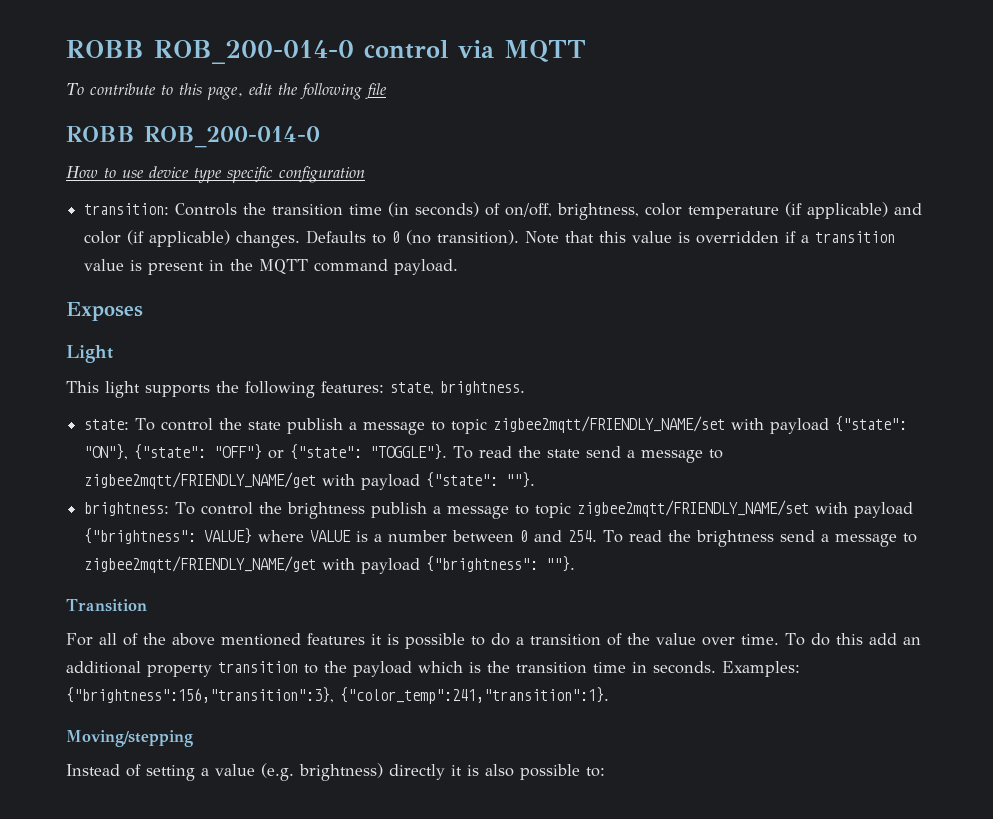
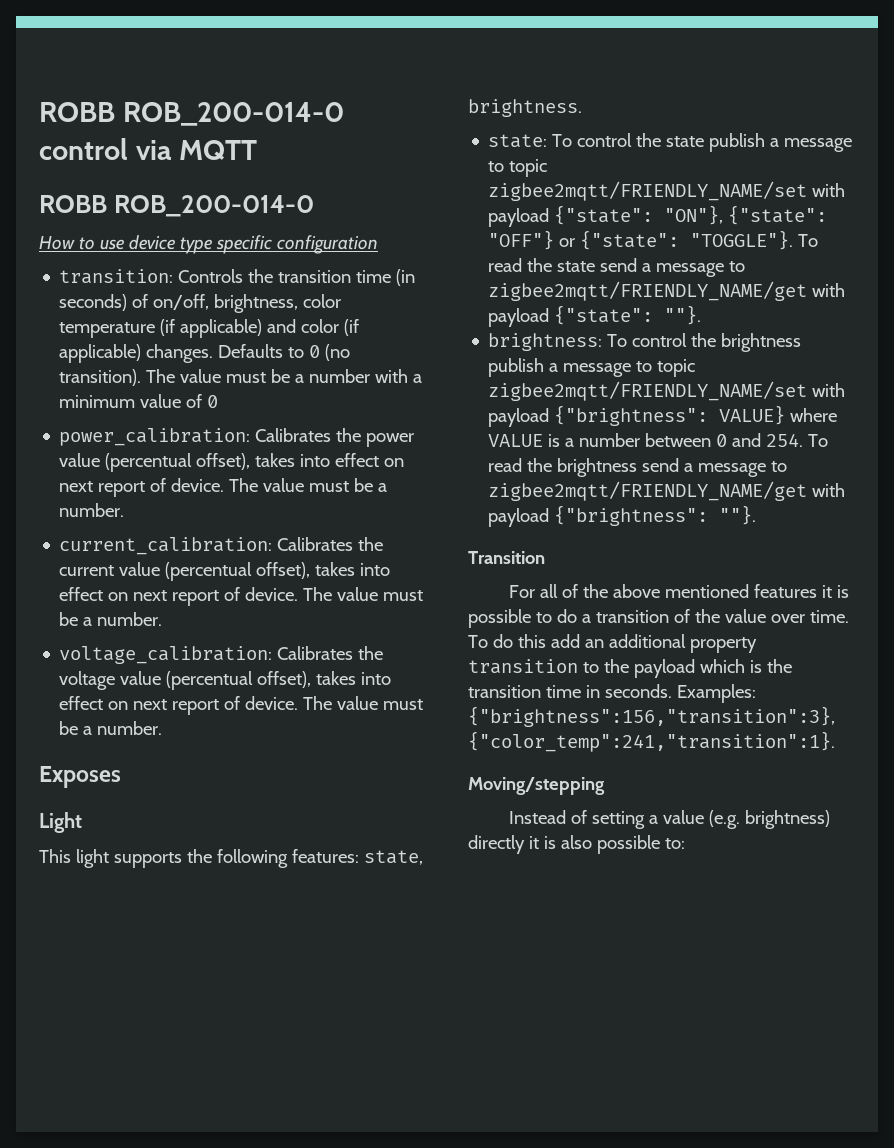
[66,83,387,100] // To contribute to this page, edit the following file -> (257, 150) none
[525,231,896,244] [84,259,459,275] Note that this value is overridden if a transition value is present in the MQTT command payload. -> [146,369,423,383] [59,394,219,408] [59,428,415,447] [59,453,405,472] [59,478,388,497] [59,503,125,517] [59,537,384,555] [59,562,391,581] [59,587,424,606] [59,612,163,626] [59,646,384,664] [59,671,392,690] [59,696,424,715] [59,721,163,735] The value must be a number with a minimum value of 0 // power_calibration: Calibrates the power value (percentual offset), takes into effect on next report of device. The value must be a number. // current_calibration: Calibrates the current value (percentual offset), takes into effect on next report of device. The value must be a number. // voltage_calibration: Calibrates the voltage value (percentual offset), takes into effect on next report of device. The value must be a number.

